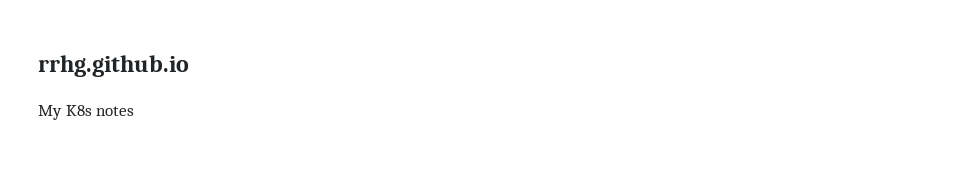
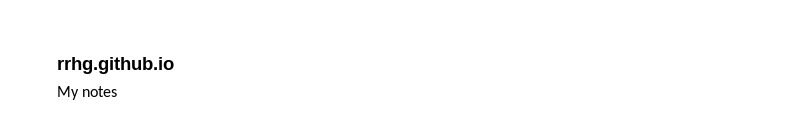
[65,105,92,116] K8s -> (79, 93) none

